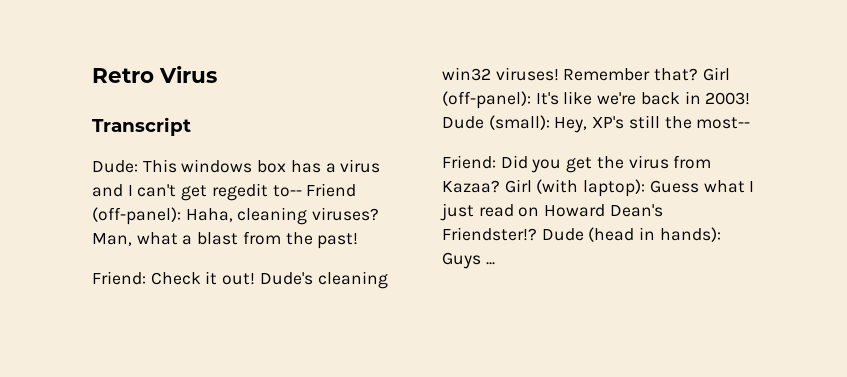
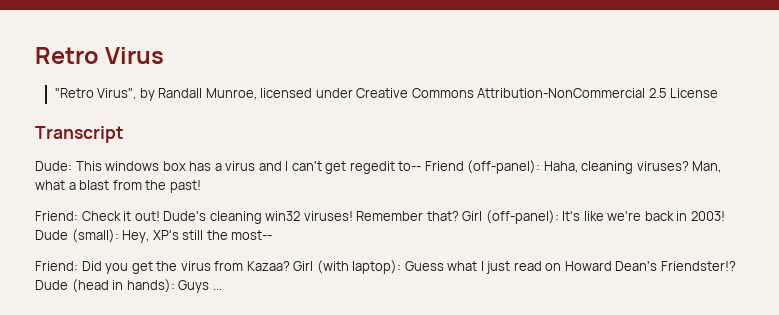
(217, 74) none -> [54,88,719,101] // "Retro Virus", by Randall Munroe, licensed under Creative Commons Attribution-NonCommercial 2.5 License

